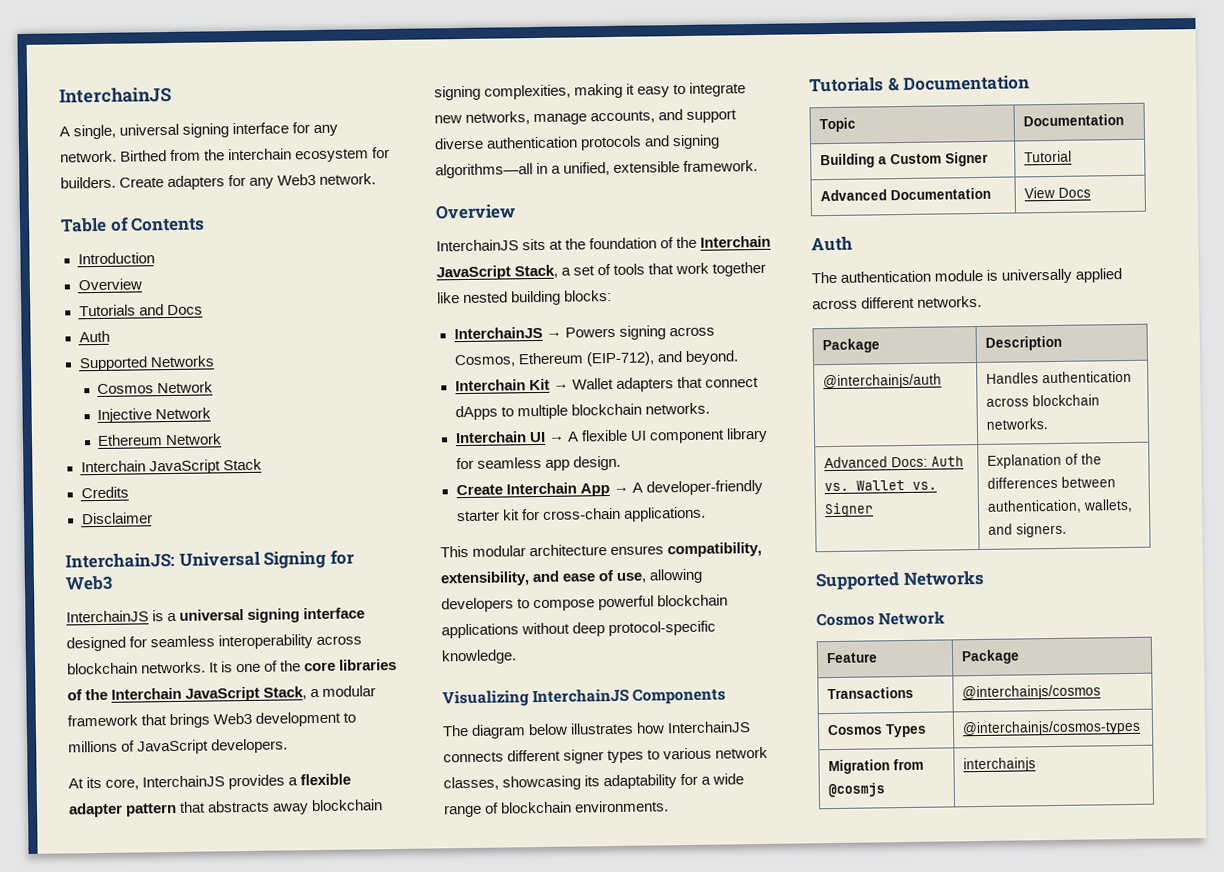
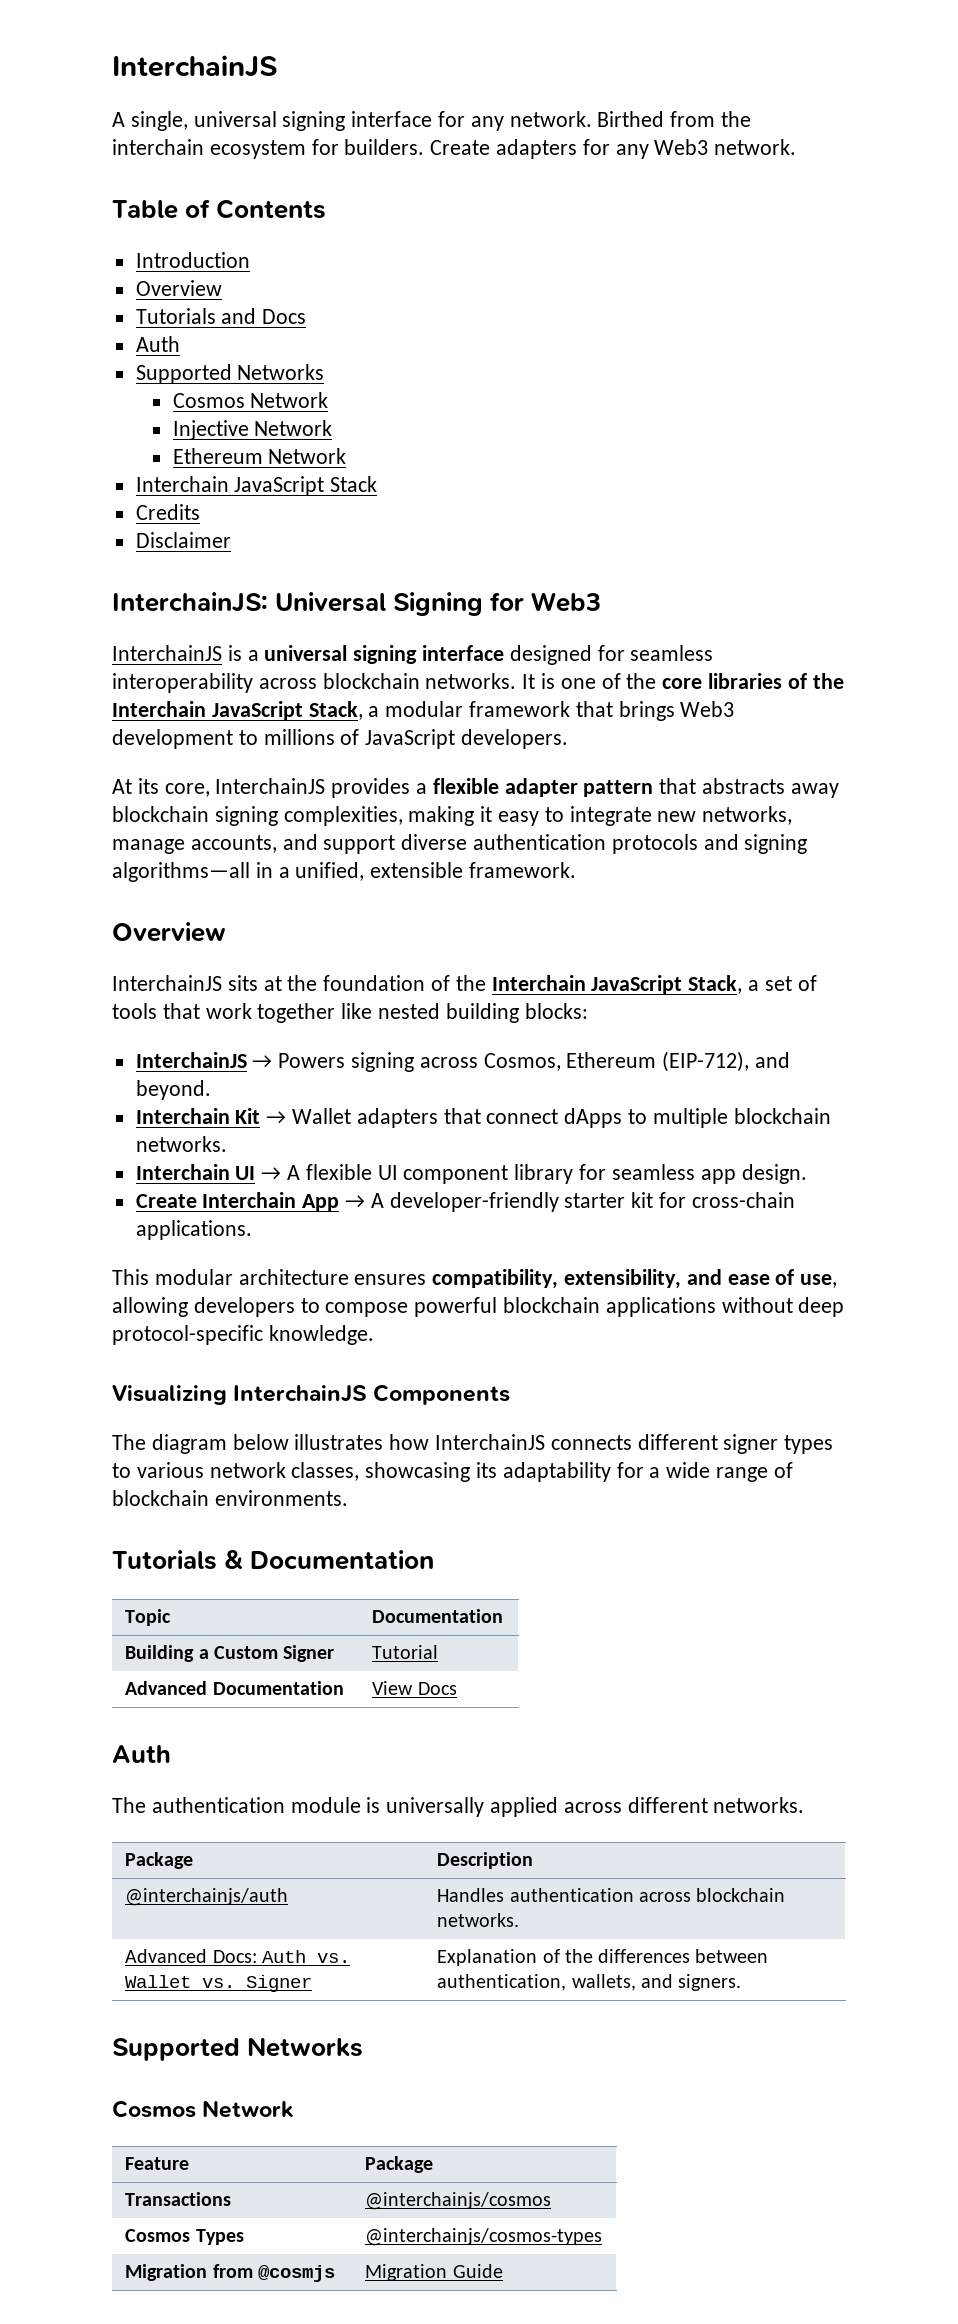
[963,757,1037,773] interchainjs -> [365,2264,503,2281] Migration Guide

